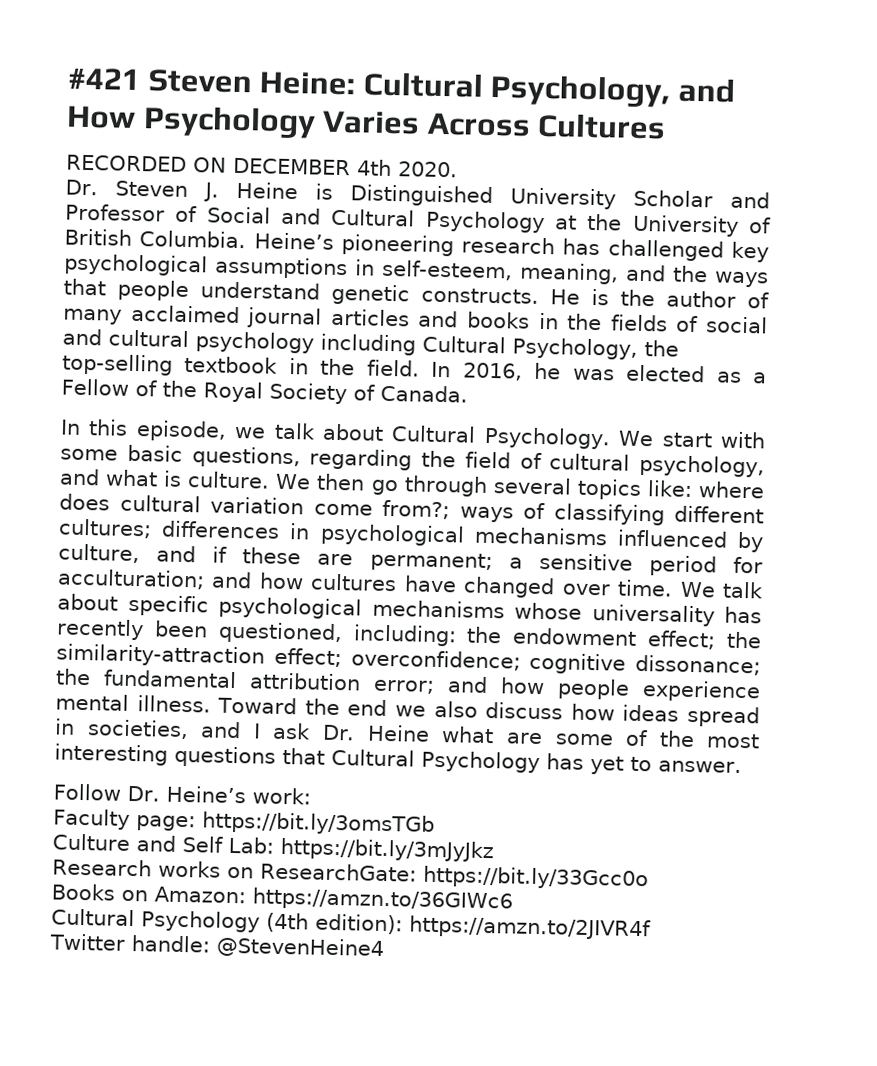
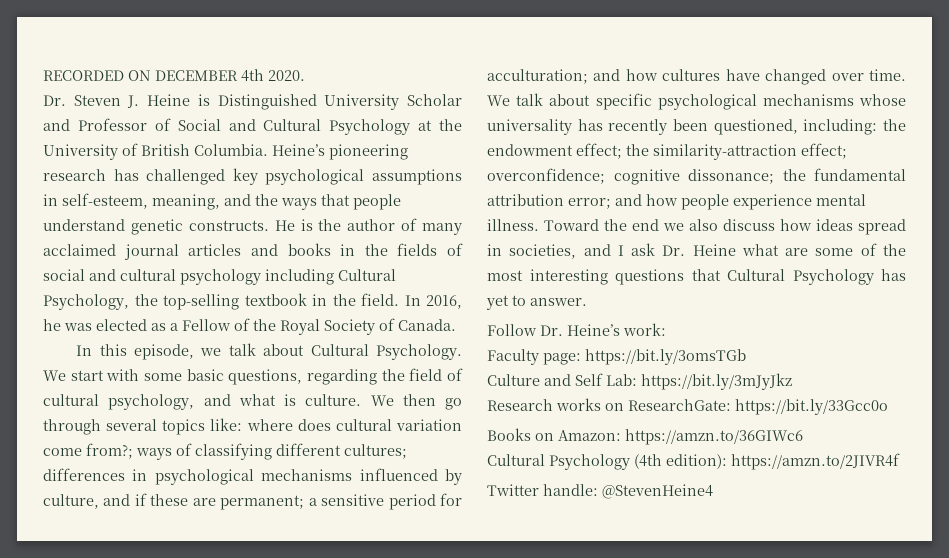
[67,67,736,108] [66,105,667,140] #421 Steven Heine: Cultural Psychology, and How Psychology Varies Across Cultures // -> (43, 75) none

